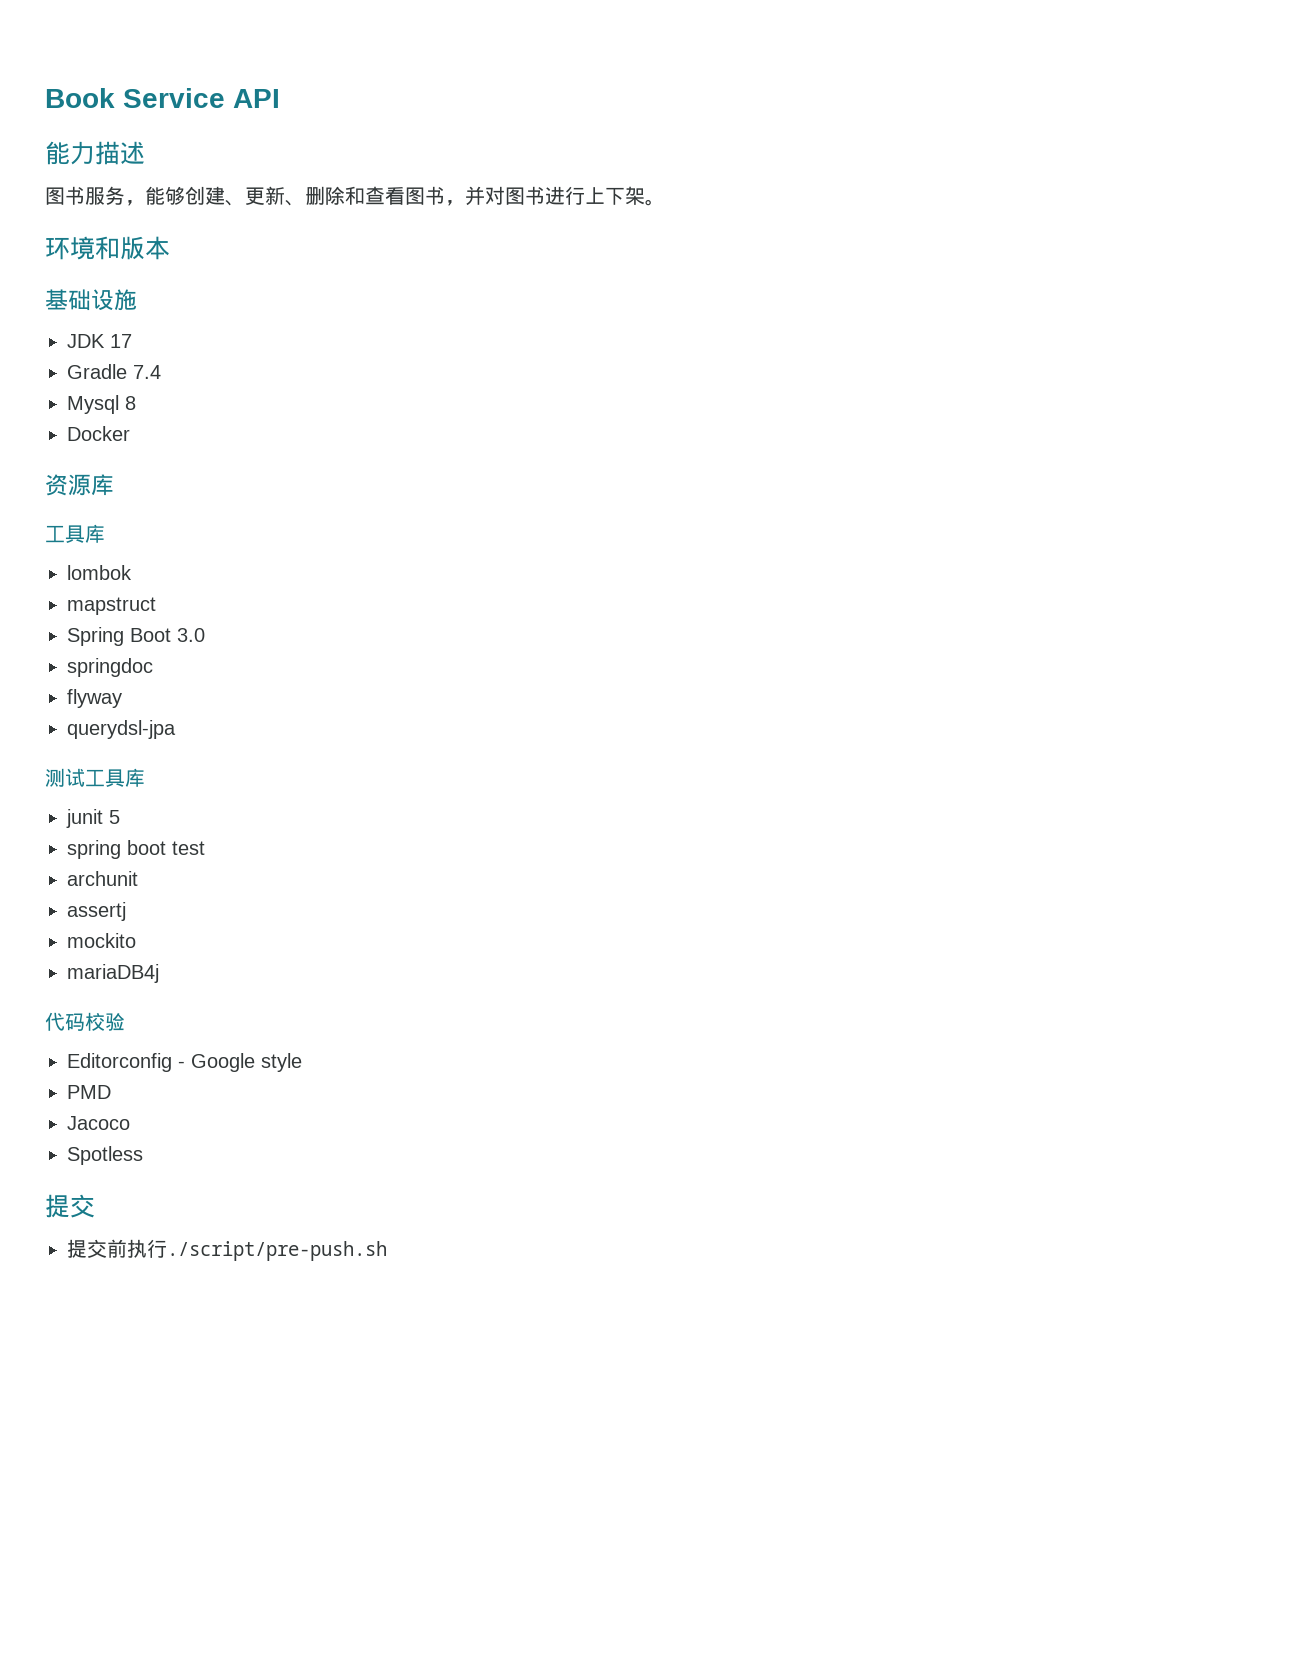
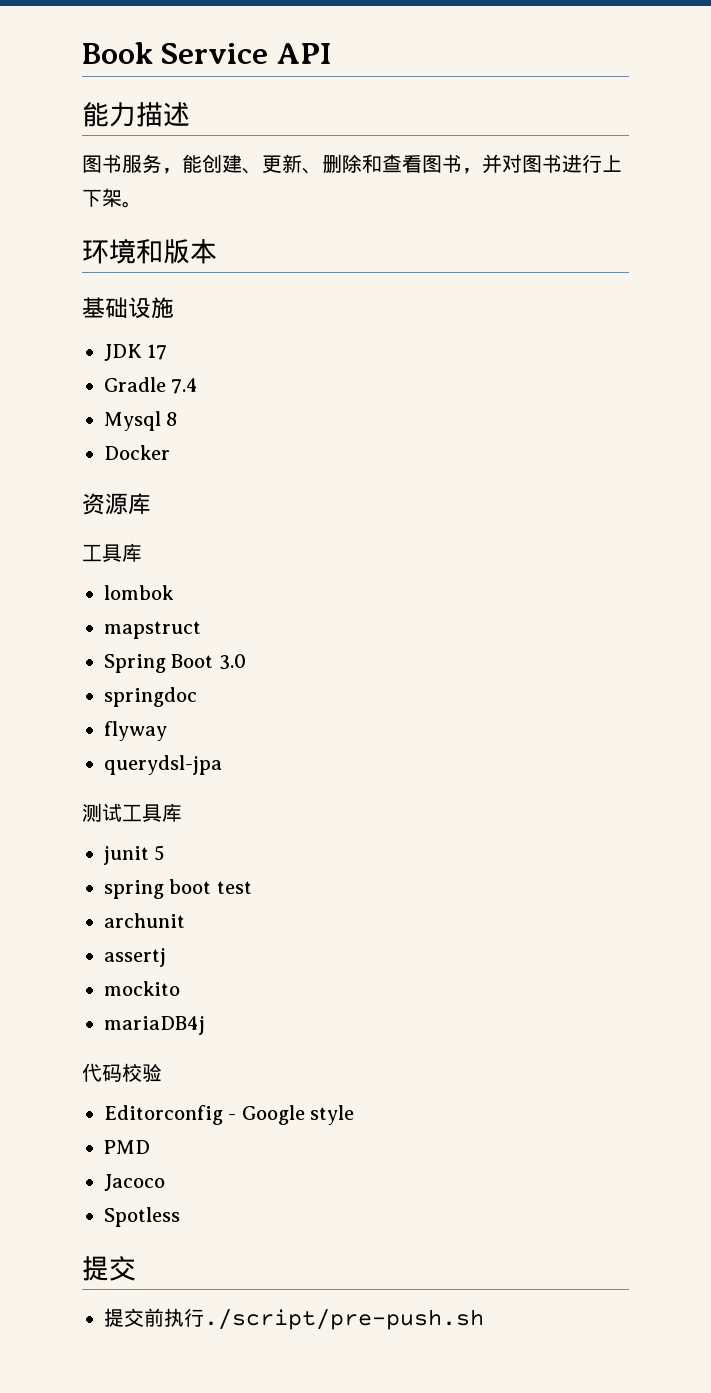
[165,186,185,205] 够 -> (202, 163) none

